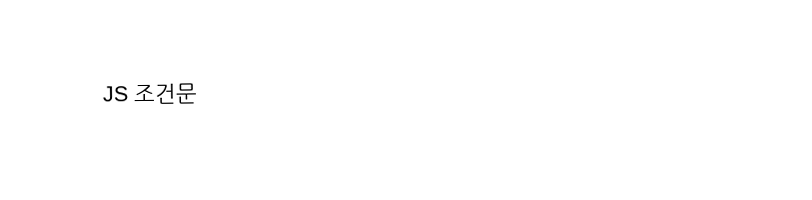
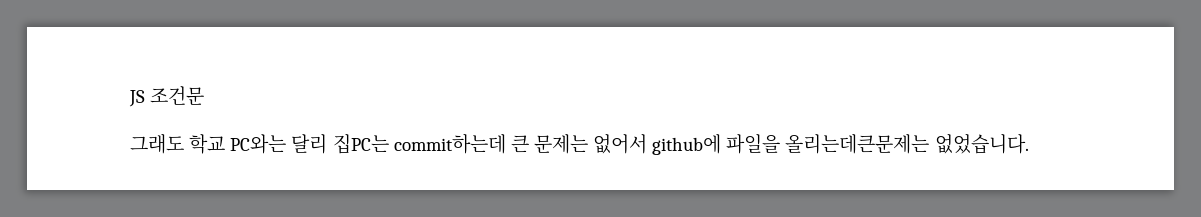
(198, 94) none -> [130,134,1029,155] // 그래도 학교 PC와는 달리 집PC는 commit하는데 큰 문제는 없어서 github에 파일을 올리는데큰문제는 없었습니다.

